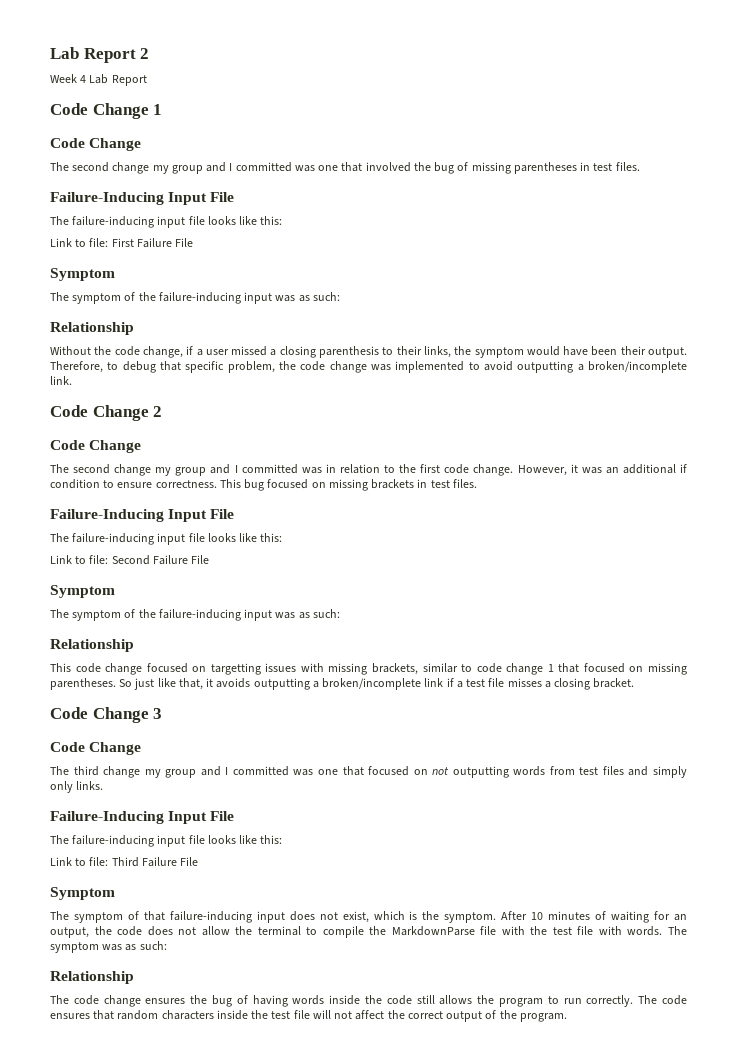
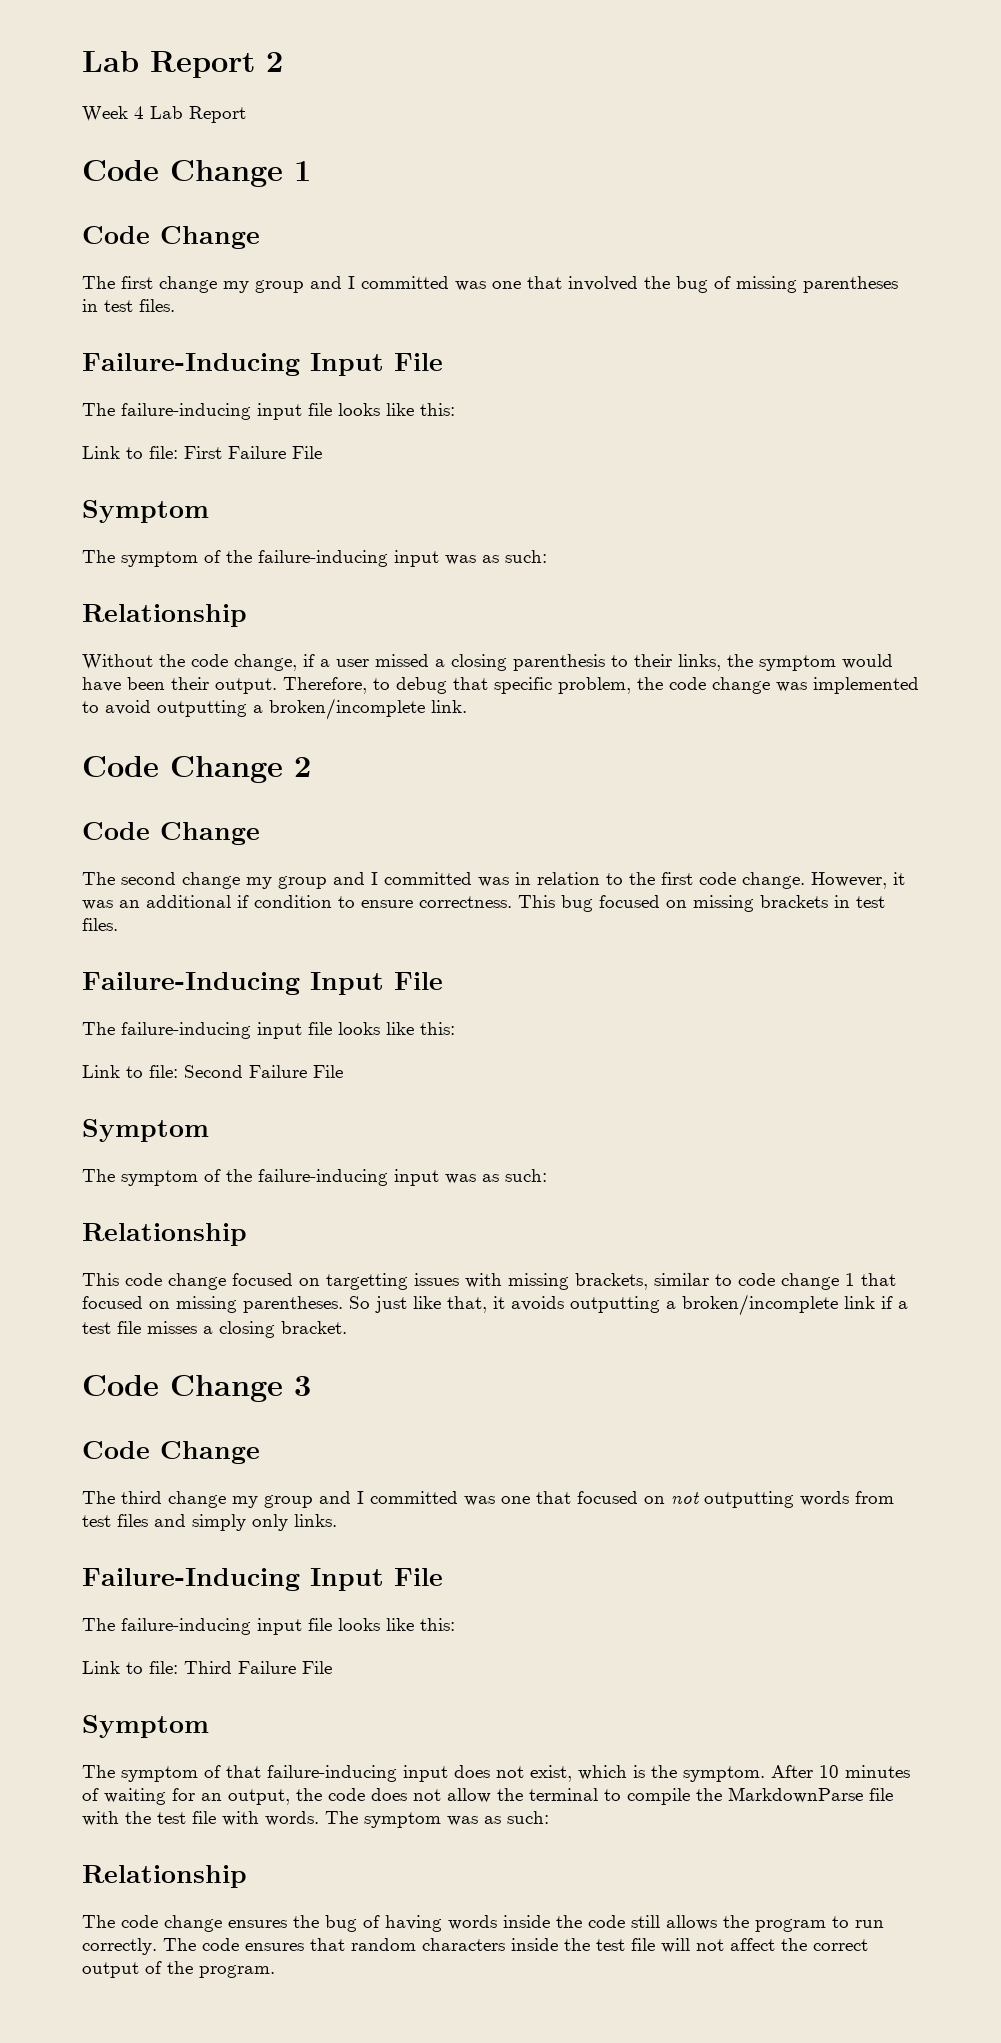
[72,162,110,172] second -> [121,276,153,289] first

